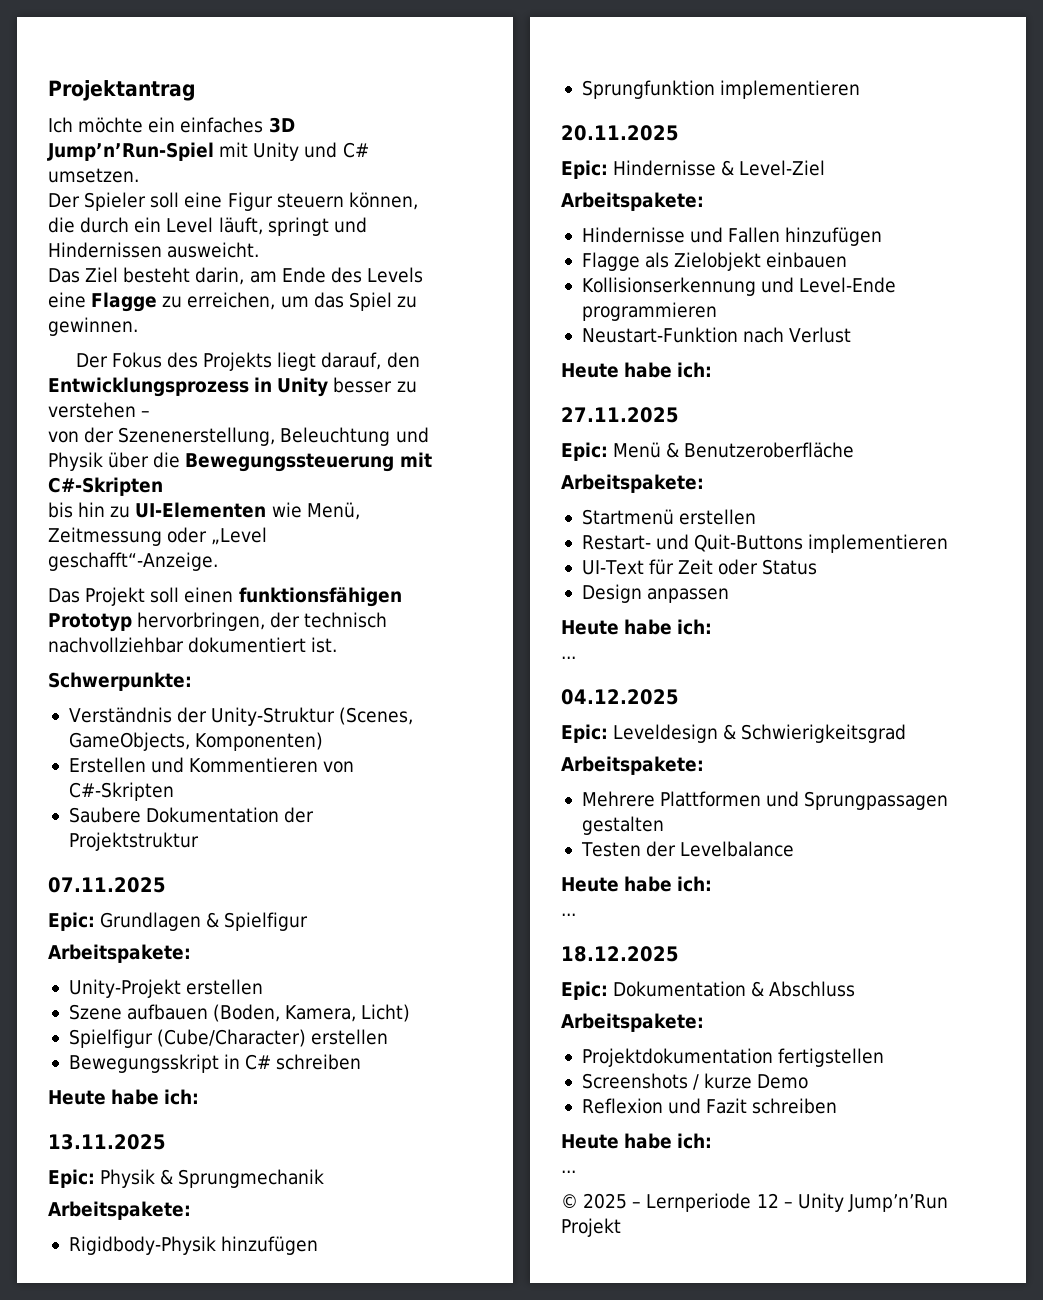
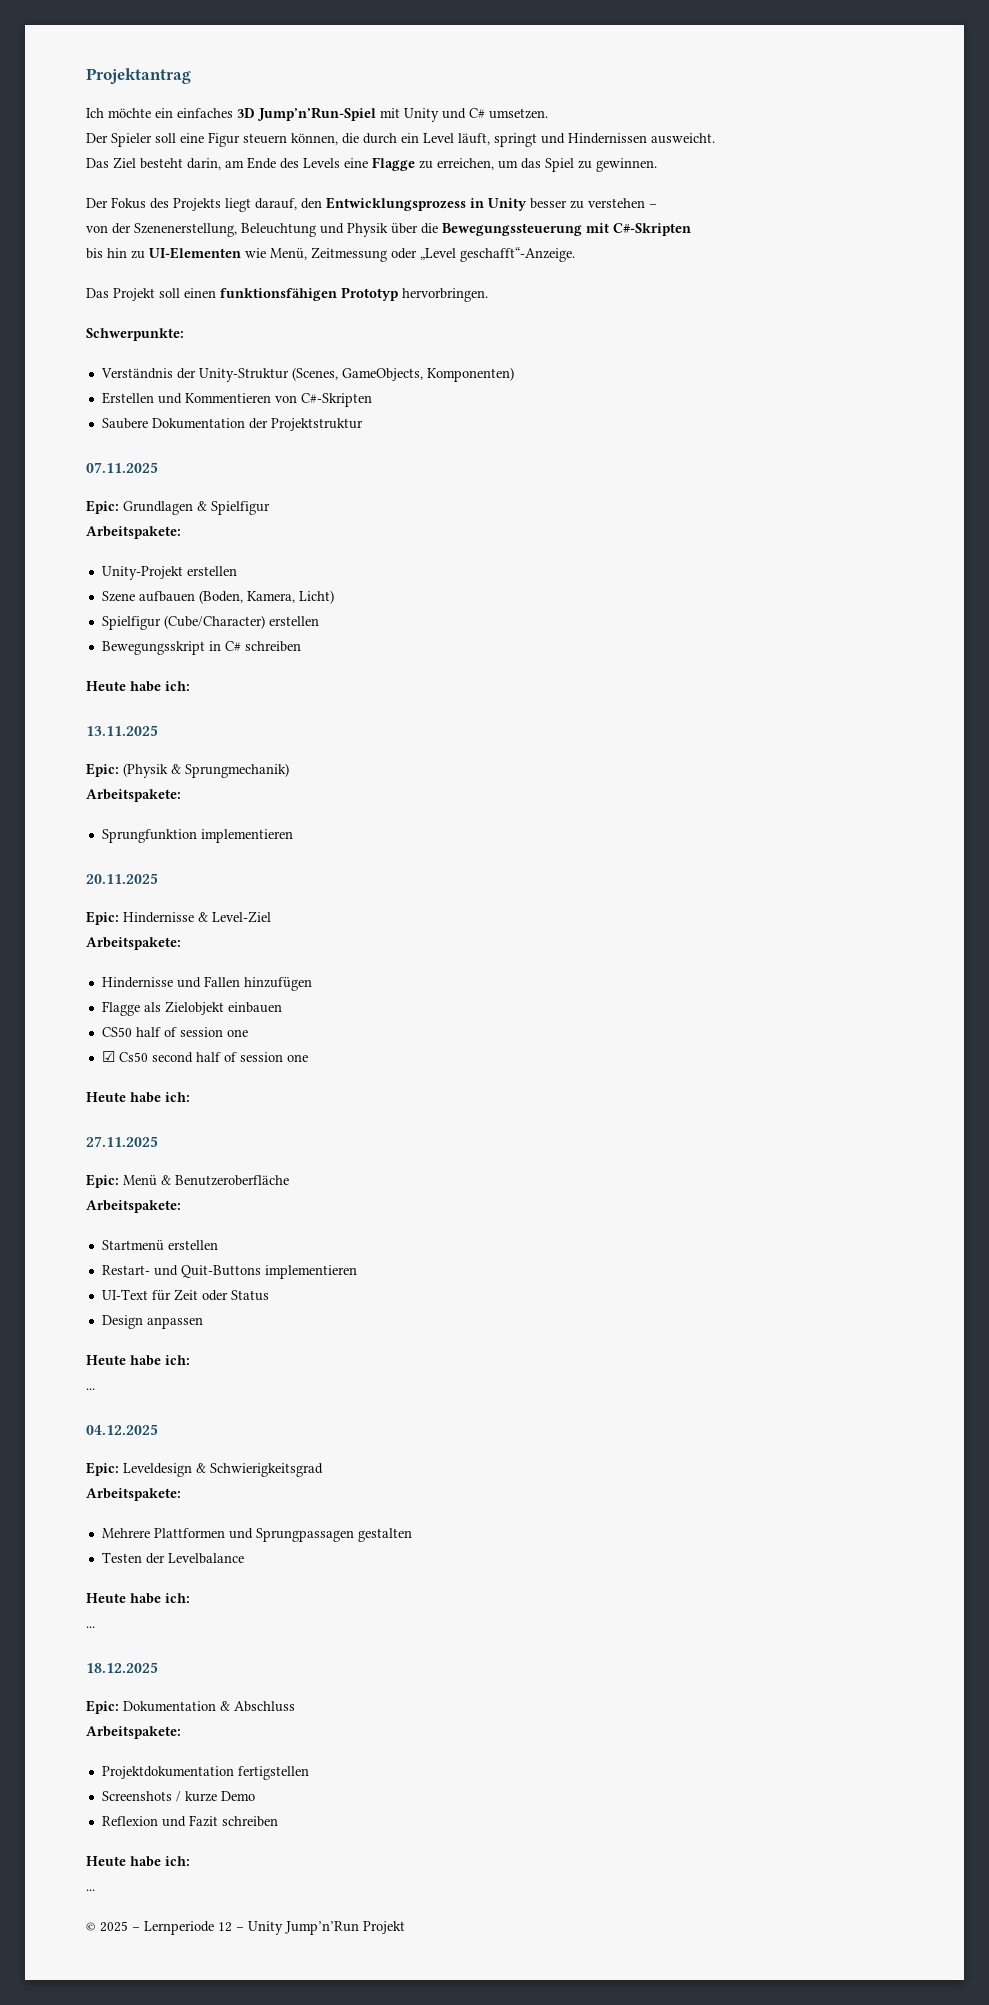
[137,612,388,631] [48,637,338,653] hervorbringen, der technisch nachvollziehbar dokumentiert ist. -> [402,288,488,302] hervorbringen.
[100,1169,325,1188] [48,1201,191,1220] [68,1236,319,1255] Physik & Sprungmechanik // Arbeitspakete: // Rigidbody-Physik hinzufügen -> [123,763,289,778] [86,789,181,802] (Physik & Sprungmechanik) // Arbeitspakete:
[581,277,897,296] [581,302,717,321] [581,327,852,343] Kollisionserkennung und Level-Ende programmieren // Neustart-Funktion nach Verlust -> [101,1027,248,1037] [101,1051,308,1063] CS50 half of session one // ☑ Cs50 second half of session one

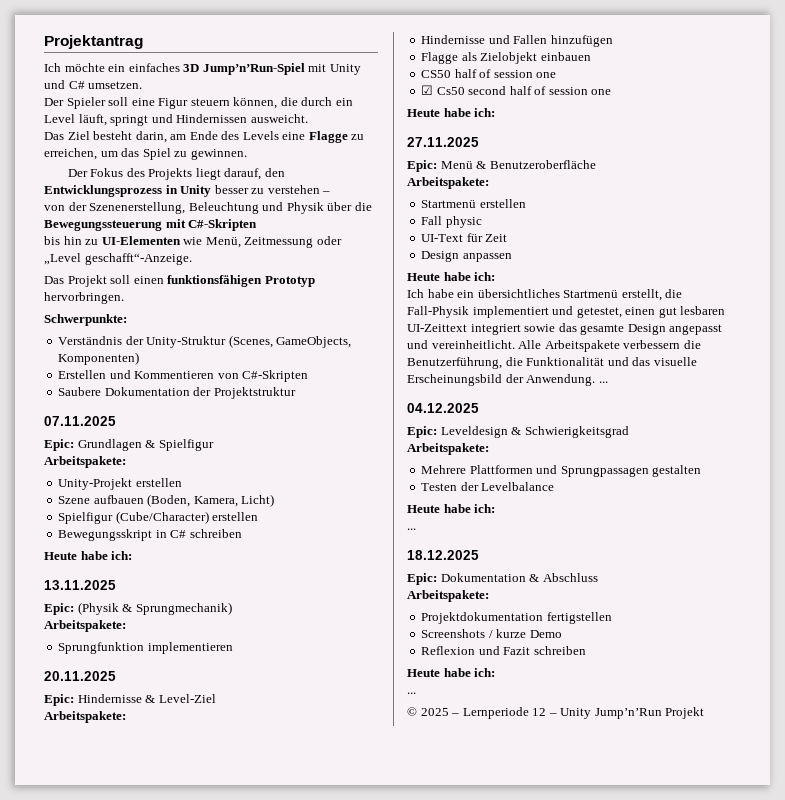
[101,1265,357,1279] Restart- und Quit-Buttons implementieren -> [421,216,482,228] Fall physic
[201,1290,269,1301] oder Status -> (508, 238) none
(190, 1360) none -> [407,289,683,301] [407,306,726,318] [407,323,723,335] [407,340,701,352] [407,357,697,369] [407,374,596,386] Ich habe ein übersichtliches Startmenü erstellt, die Fall-Physik implementiert und getestet, einen gut lesbaren UI-Zeittext integriert sowie das gesamte Design angepasst und vereinheitlicht. Alle Arbeitspakete verbessern die Benutzerführung, die Funktionalität und das visuelle Erscheinungsbild der Anwendung.

